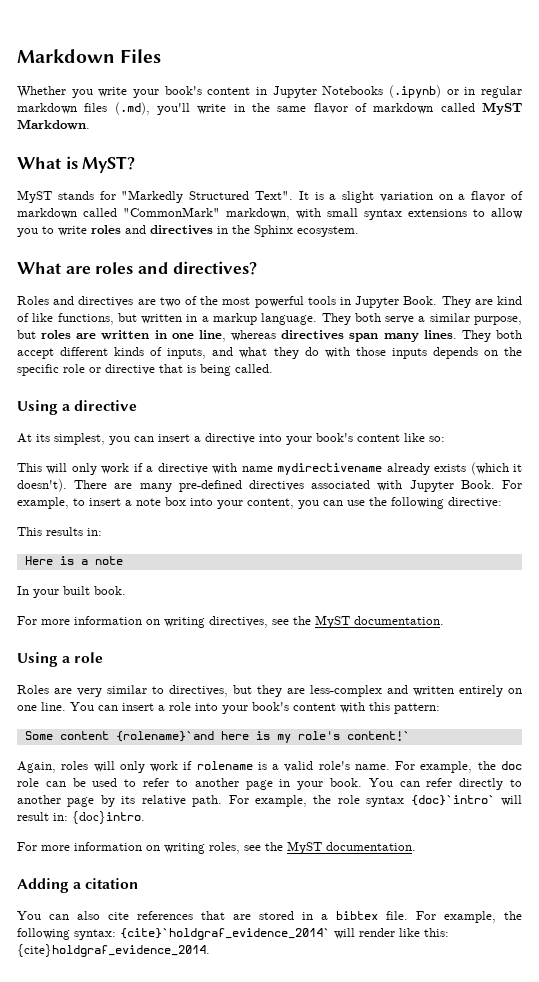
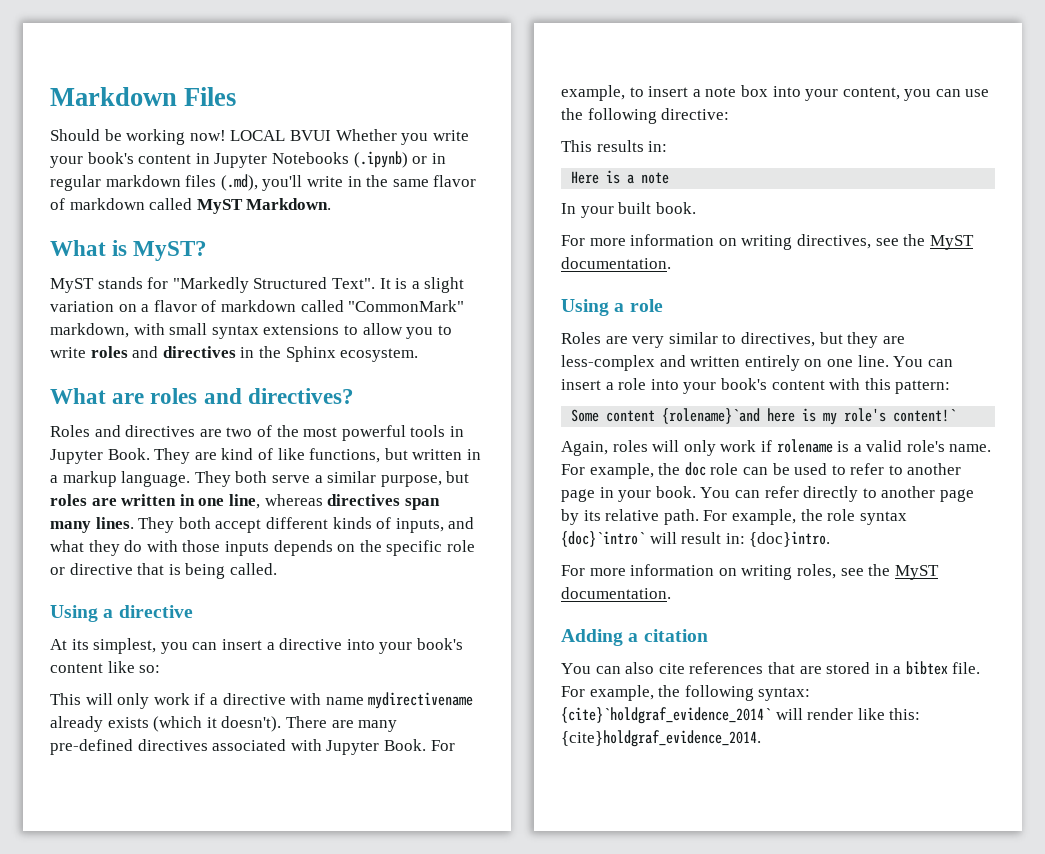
(162, 56) none -> [50,129,331,145] Should be working now! LOCAL BVUI

